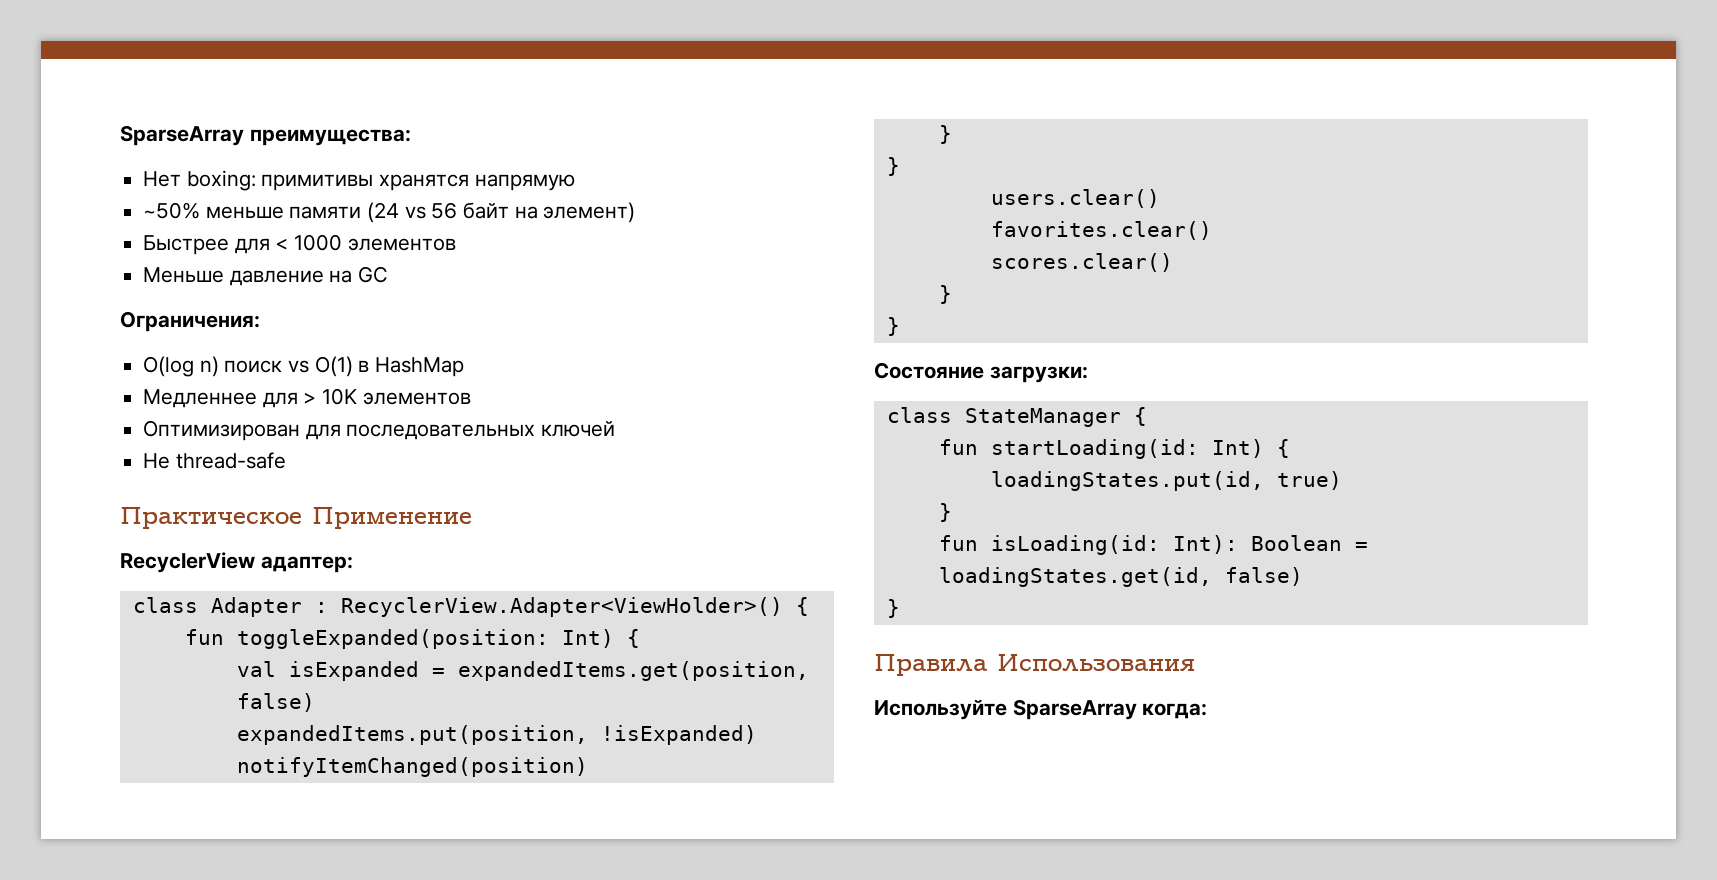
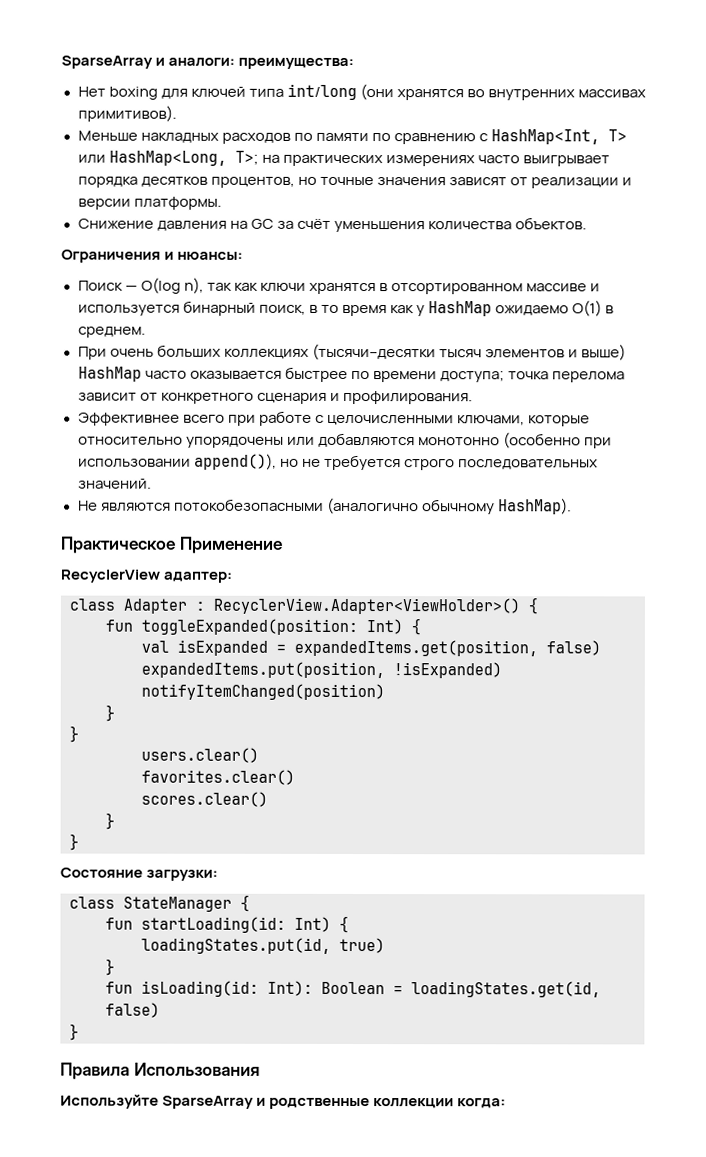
[120,125,244,146] SparseArray -> [61,55,236,69] SparseArray и аналоги:
[186,170,575,191] [143,202,636,223] [143,234,456,255] [143,266,389,286] [120,311,260,332] [143,356,465,377] [143,388,471,408] [143,420,616,441] [143,452,286,469] boxing: примитивы хранятся напрямую // ~50% меньше памяти (24 vs 56 байт на элемент) // Быстрее для < 1000 элементов // Меньше давление на GC // Ограничения: // O(log n) поиск vs O(1) в HashMap // Медленнее для > 10K элементов // Оптимизирован для последовательных ключей // Не thread-safe -> [108,83,646,101] [77,105,177,122] [77,129,627,145] [77,150,610,167] [77,176,632,189] [77,196,222,210] [77,217,587,233] [61,249,244,263] [77,277,601,295] [77,300,615,317] [77,326,146,338] [77,343,626,361] [77,366,625,383] [77,390,473,405] [77,410,590,427] [77,432,612,449] [77,453,598,471] [77,478,152,489] [77,497,572,515] boxing для ключей типа int/long (они хранятся во внутренних массивах примитивов). // Меньше накладных расходов по памяти по сравнению с HashMap<Int, T> или HashMap<Long, T>; на практических измерениях часто выигрывает порядка десятков процентов, но точные значения зависят от реализации и версии платформы. // Снижение давления на GC за счёт уменьшения количества объектов. // Ограничения и нюансы: // Поиск — O(log n), так как ключи хранятся в отсортированном массиве и используется бинарный поиск, в то время как у HashMap ожидаемо O(1) в среднем. // При очень больших коллекциях (тысячи–десятки тысяч элементов и выше) HashMap часто оказывается быстрее по времени доступа; точка перелома зависит от конкретного сценария и профилирования. // Эффективнее всего при работе с целочисленными ключами, которые относительно упорядочены или добавляются монотонно (особенно при использовании append()), но не требуется строго последовательных значений. // Не являются потокобезопасными (аналогично обычному HashMap).
(1137, 709) none -> [256,1097,455,1110] и родственные коллекции

